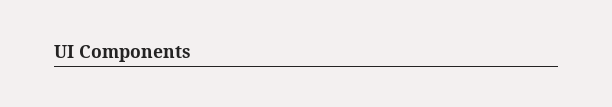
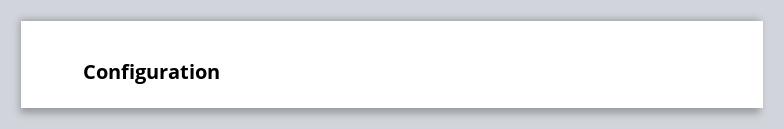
[54,45,191,62] UI Components -> [83,64,220,84] Configuration

